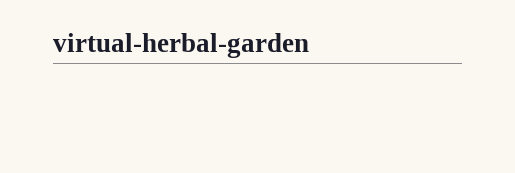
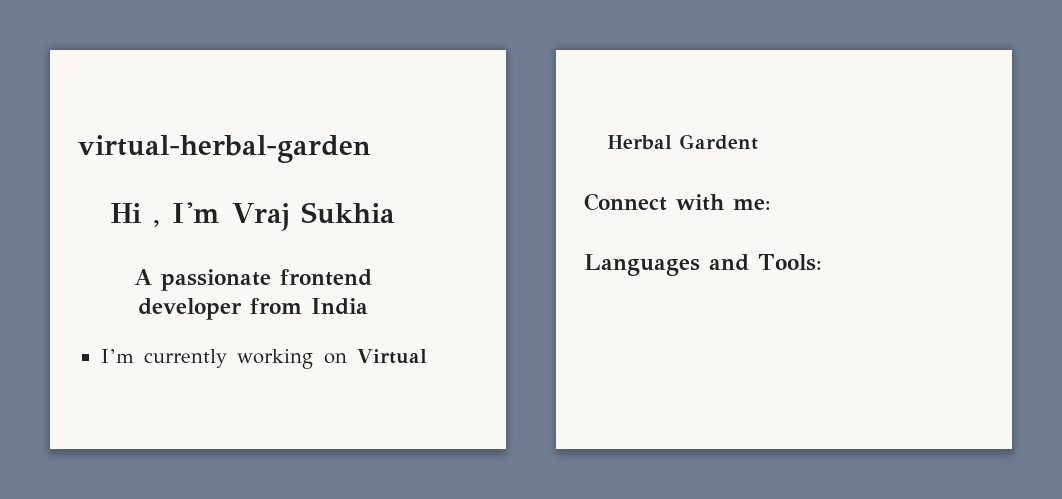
(309, 45) none -> [110,202,395,231] [133,269,372,291] [137,298,368,320] [100,349,427,369] [606,134,758,150] [584,193,771,211] [584,254,822,276] // Hi , I'm Vraj Sukhia // A passionate frontend developer from India // I’m currently working on Virtual Herbal Gardent // Connect with me: // Languages and Tools:

